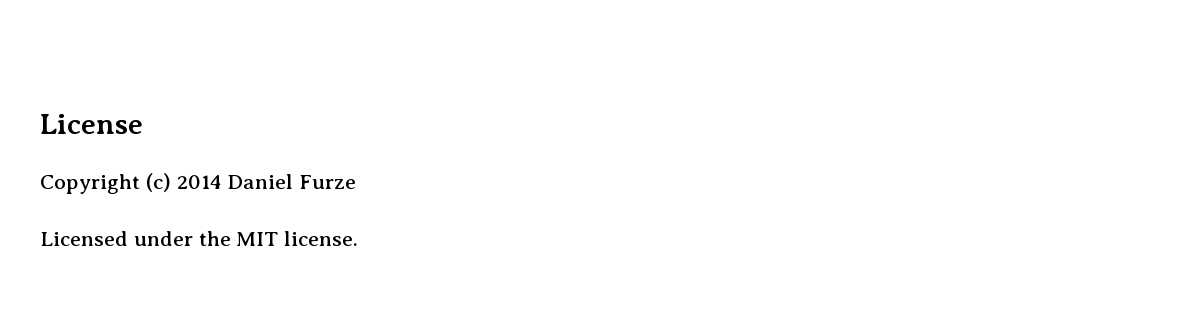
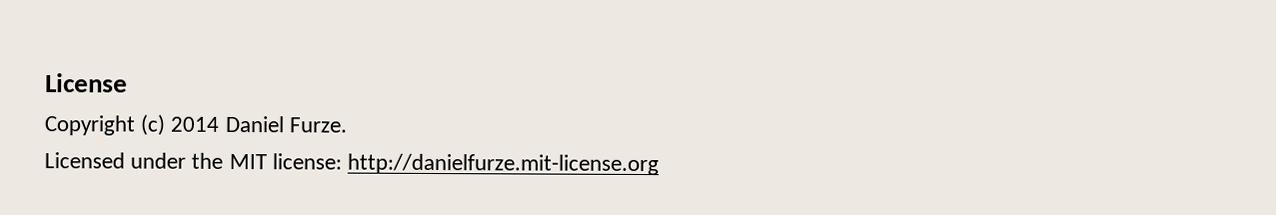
[299,175,357,189] Furze -> [288,117,347,133] Furze.
[284,231,359,246] license. -> [271,153,660,176] license: http://danielfurze.mit-license.org

